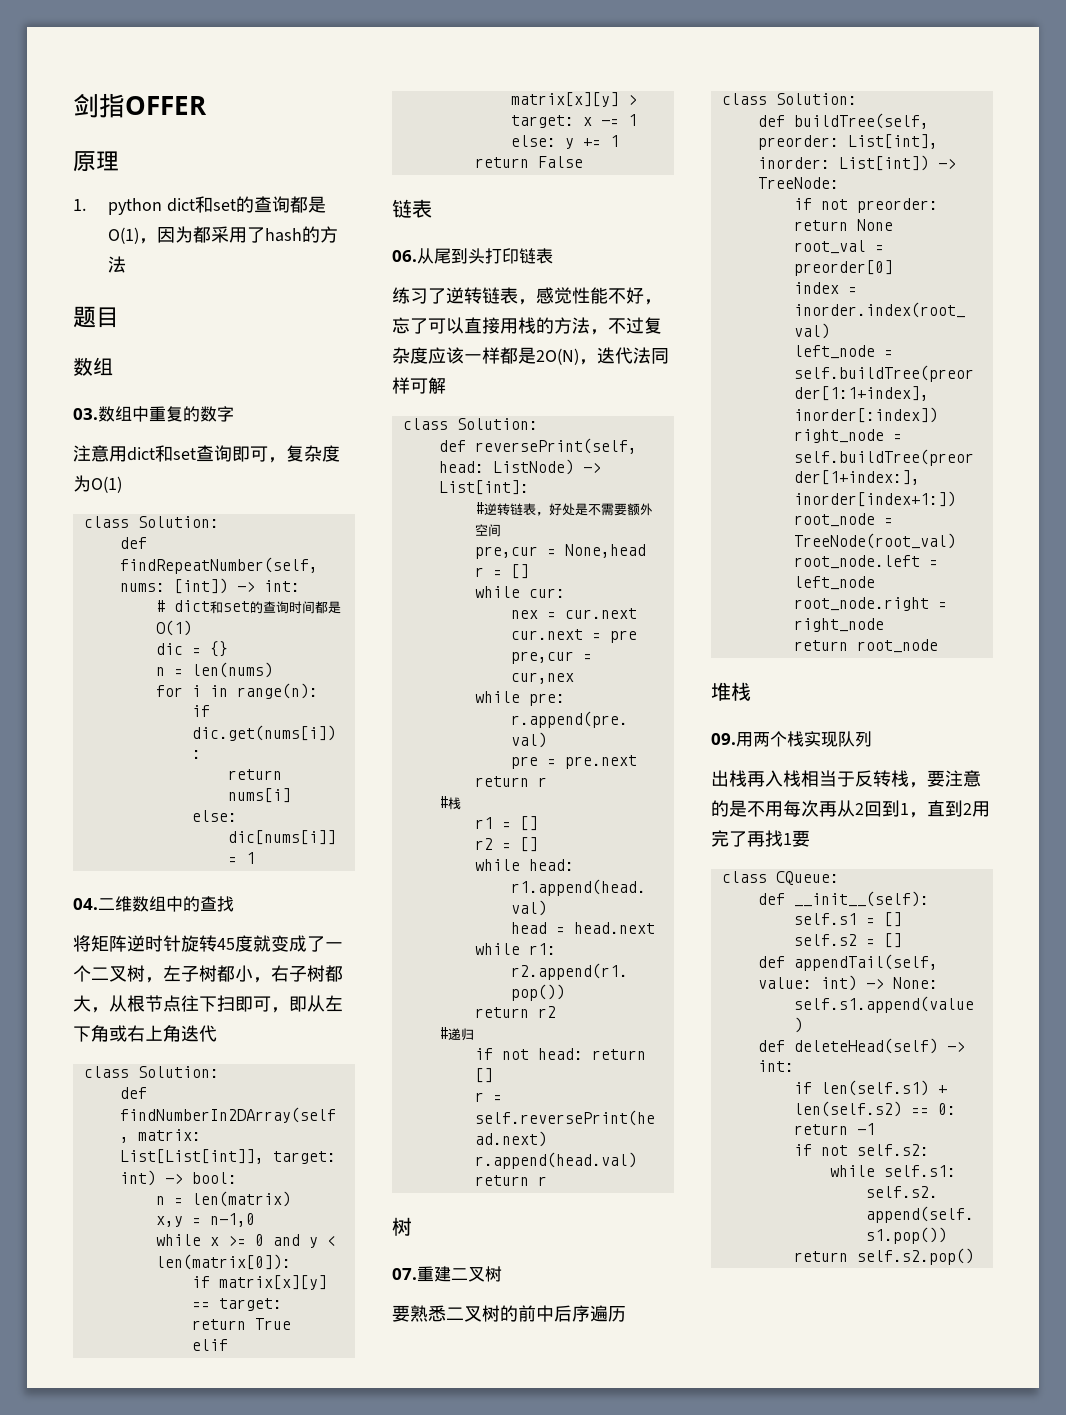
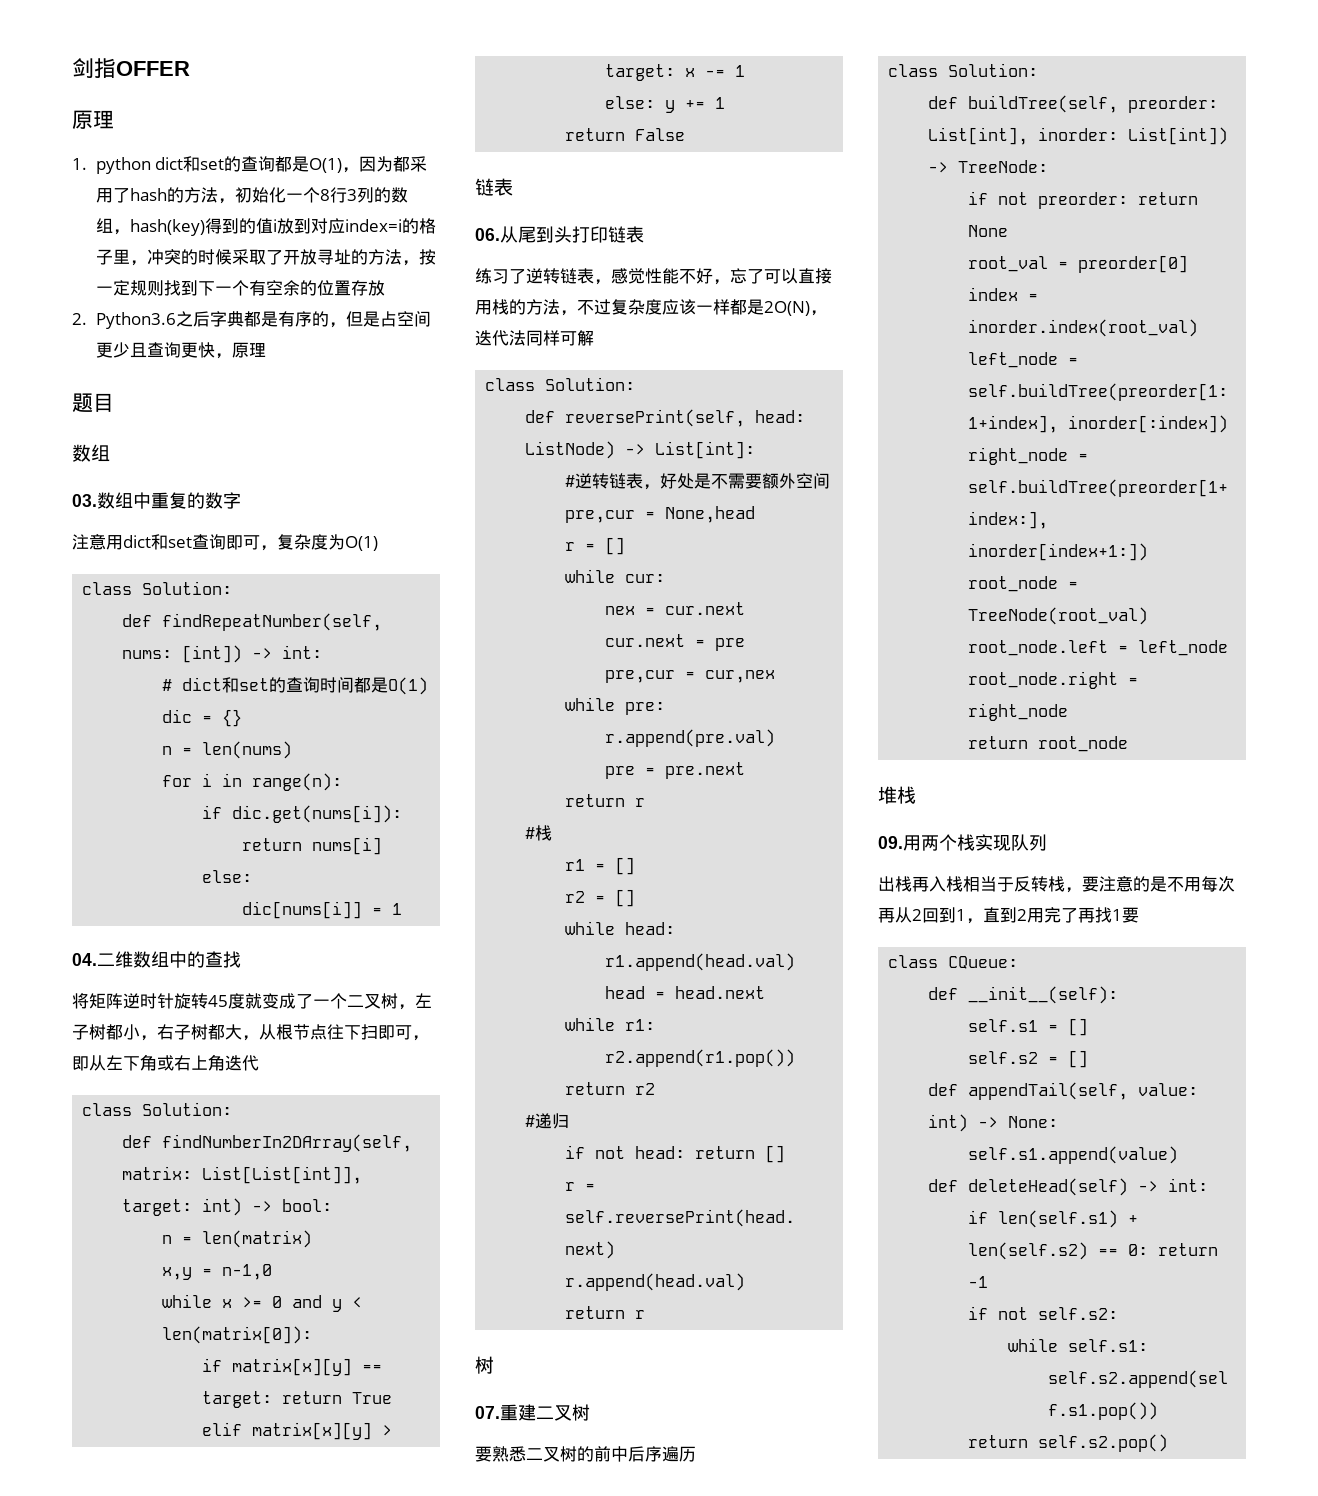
(126, 264) none -> [217,187,408,204] [95,218,436,236] [95,249,436,266] [95,280,385,296] [72,311,431,329] [95,342,266,359] ，初始化一个8行3列的数组，hash(key)得到的值i放到对应index=i的格子里，冲突的时候采取了开放寻址的方法，按一定规则找到下一个有空余的位置存放 // 2. Python3.6之后字典都是有序的，但是占空间更少且查询更快，原理

